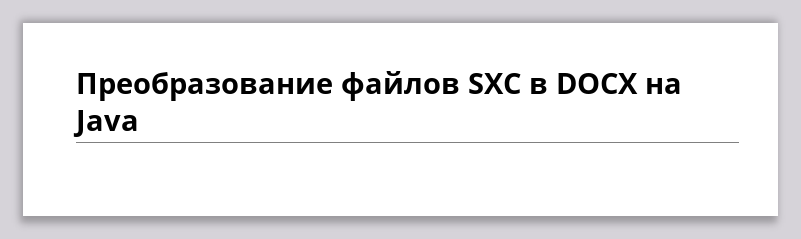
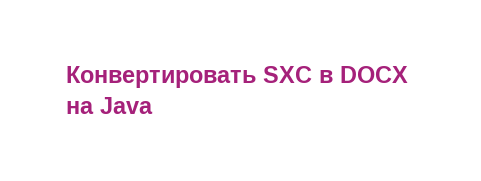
[76,71,460,101] Преобразование файлов -> [66,66,256,88] Конвертировать

